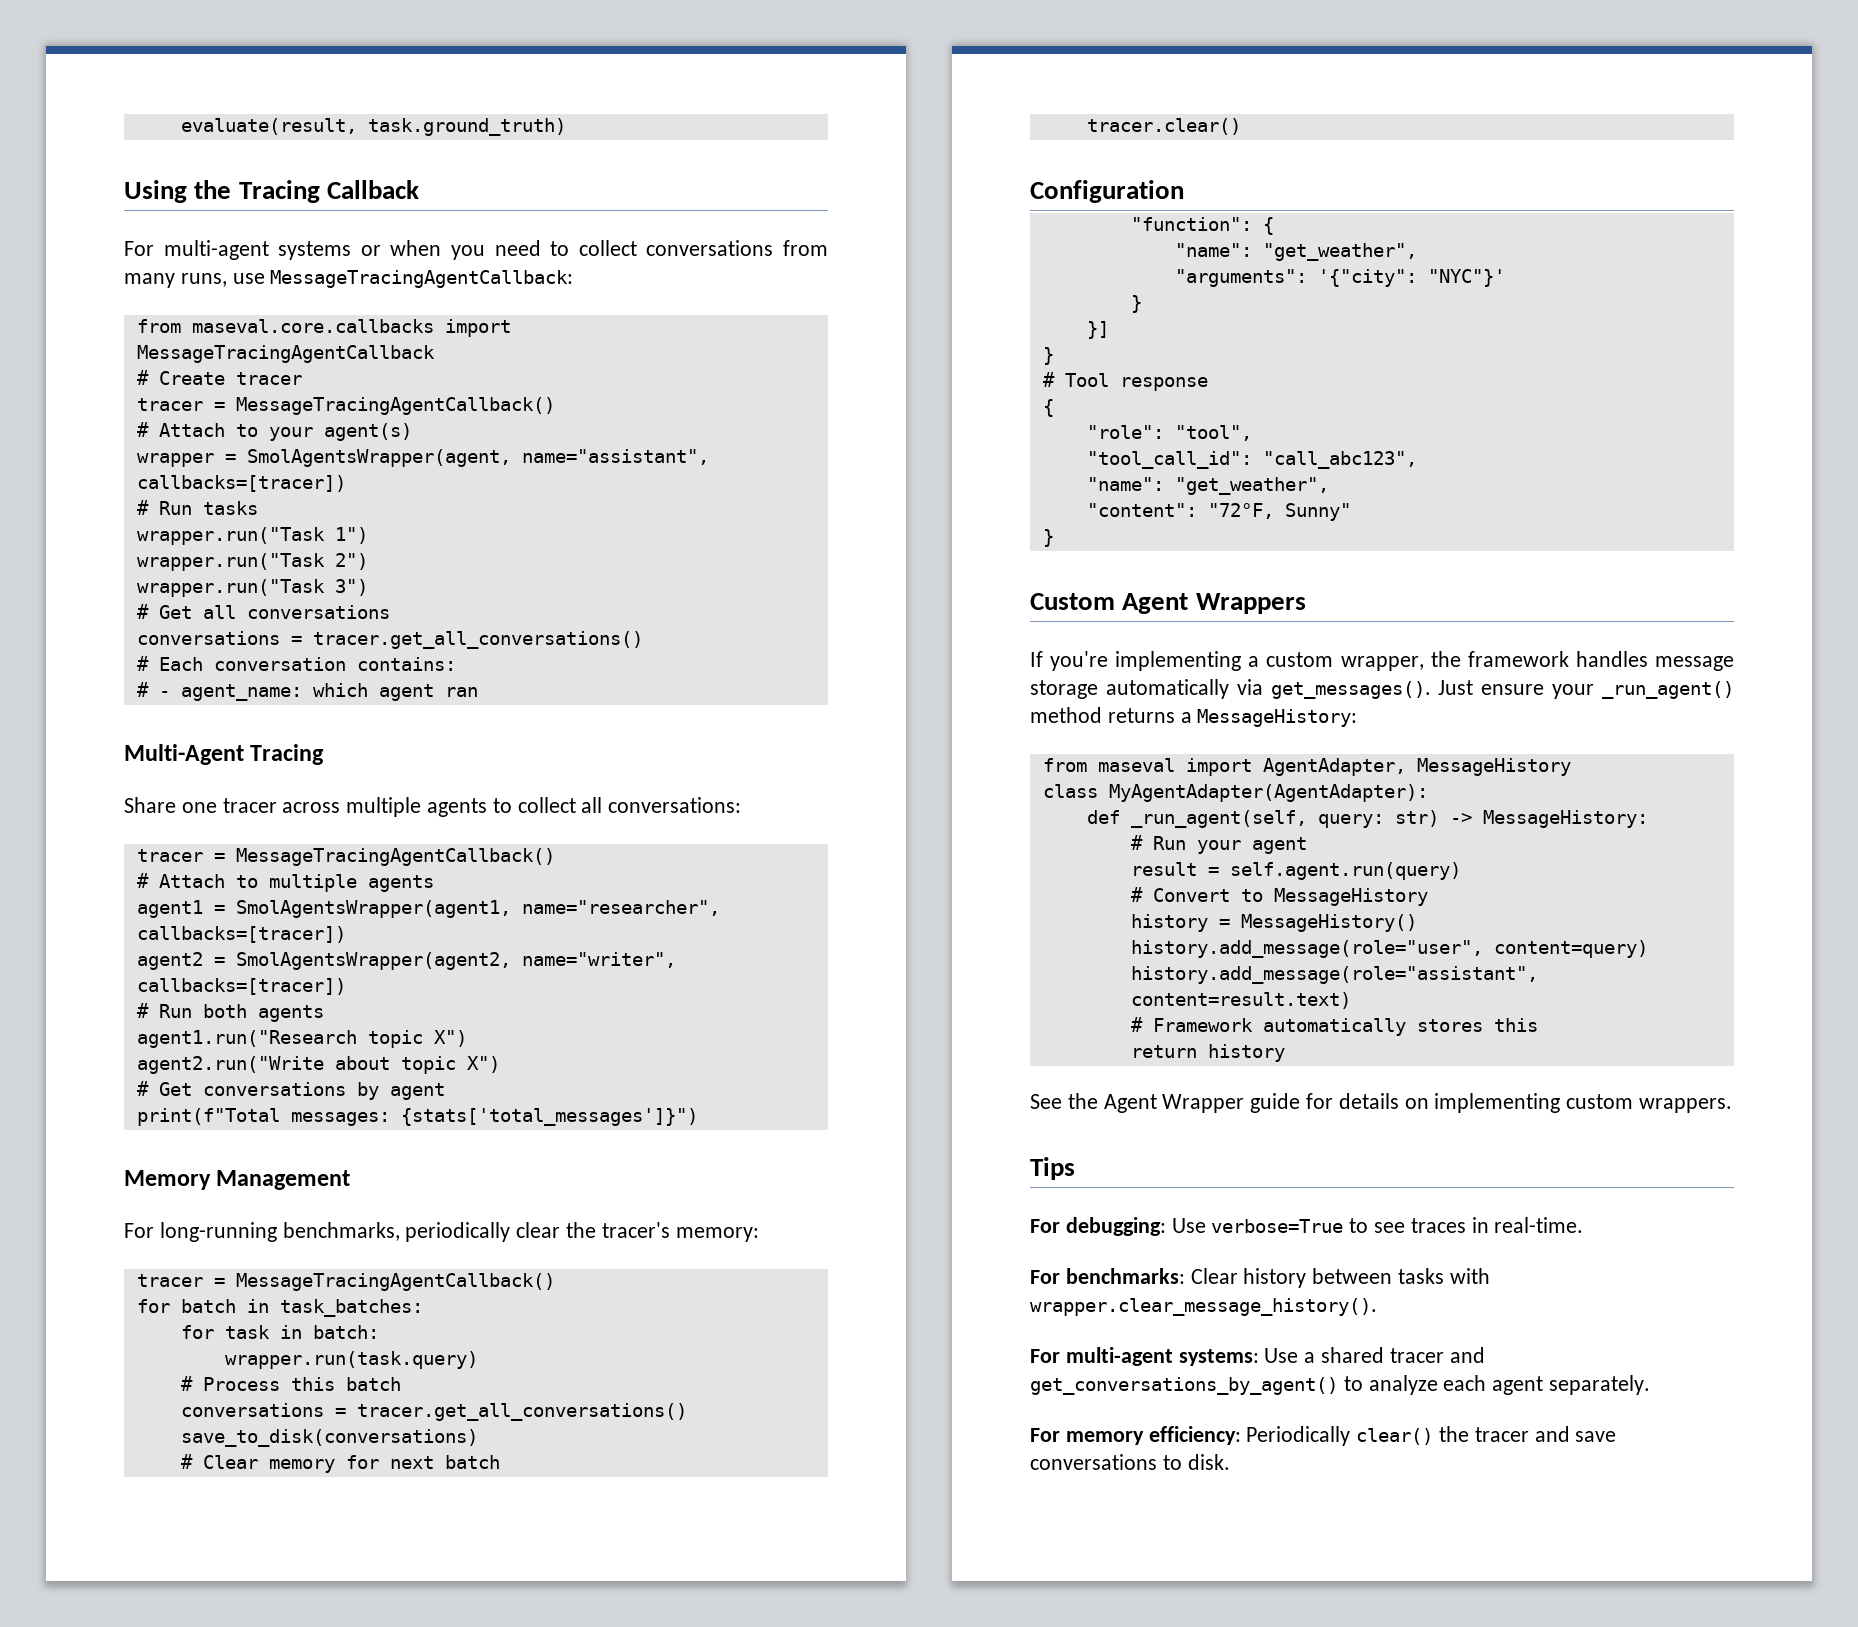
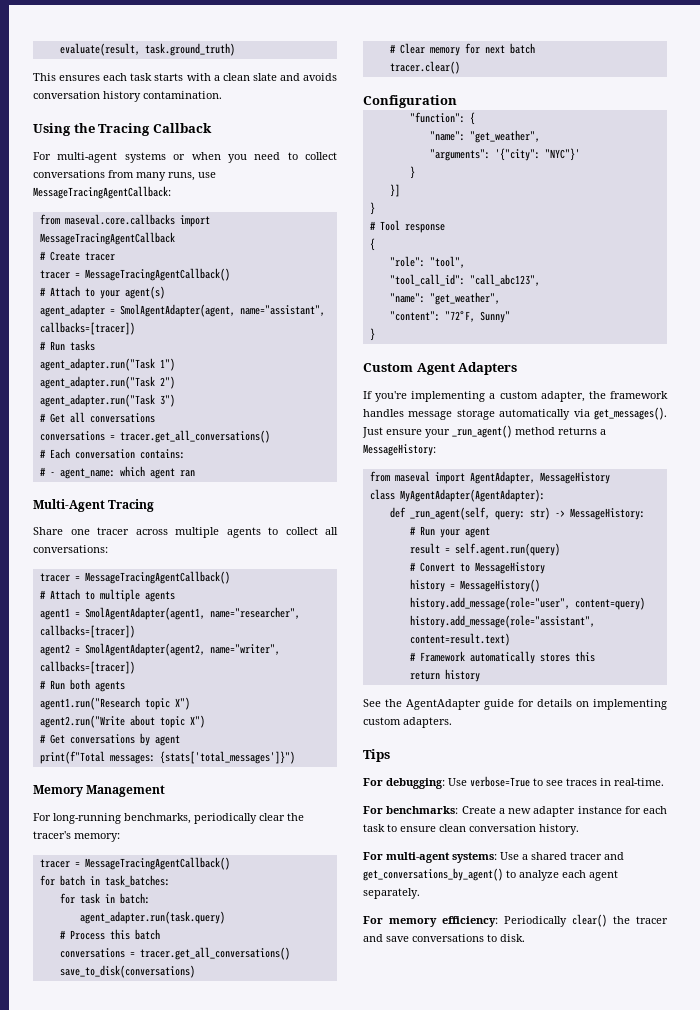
(566, 127) none -> [33,73,337,81] [33,91,222,102] // This ensures each task starts with a clean slate and avoids conversation history contamination.
[136,449,511,467] wrapper = SmolAgentsWrapper(agent, -> [39,304,235,317] agent_adapter = SmolAgentAdapter(agent,
[136,527,325,545] wrapper.run("Task -> [39,358,155,371] agent_adapter.run("Task
[136,553,325,571] wrapper.run("Task -> [39,376,155,389] agent_adapter.run("Task
[136,579,325,597] wrapper.run("Task -> [39,394,155,407] agent_adapter.run("Task
[235,900,511,918] SmolAgentsWrapper(agent1, -> [84,607,205,620] SmolAgentAdapter(agent1,
[235,952,511,970] SmolAgentsWrapper(agent2, -> [84,643,205,656] SmolAgentAdapter(agent2,
[224,1351,478,1369] wrapper.run(task.query) -> [79,911,225,924] agent_adapter.run(task.query)
[1195,593,1306,614] Wrappers -> [458,362,518,375] Adapters
[1340,656,1424,671] wrapper, -> [540,391,585,402] adapter,
[1103,1094,1245,1113] Agent Wrapper -> [406,699,481,710] AgentAdapter
[1639,1098,1733,1113] wrappers. -> [403,717,452,728] adapters.
[1190,1268,1490,1288] [1030,1298,1377,1316] Clear history between tasks with wrapper.clear_message_history(). -> [461,806,667,817] [363,824,579,835] Create a new adapter instance for each task to ensure clean conversation history.

